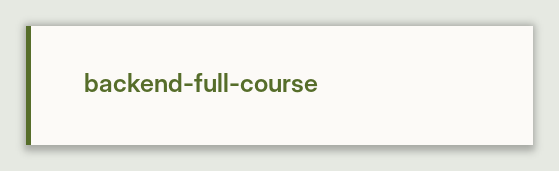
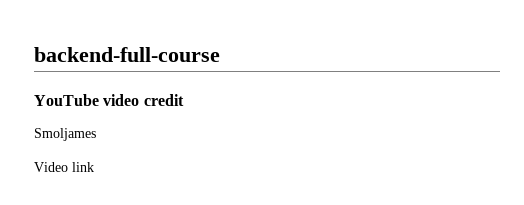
(318, 83) none -> [34,94,184,106] [34,128,96,141] [34,162,94,172] // YouTube video credit // Smoljames // Video link

